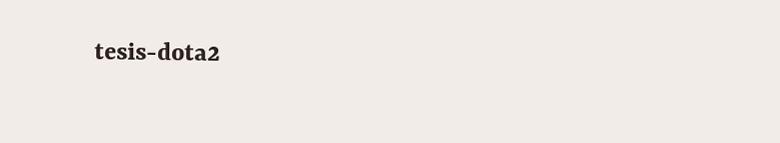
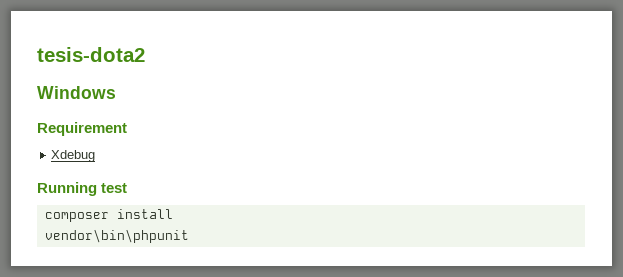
(221, 51) none -> [37,86,116,99] [37,122,127,136] [51,150,96,162] [37,182,128,196] [44,209,173,222] [44,229,189,243] // Windows // Requirement // Xdebug // Running test // composer install // vendor\bin\phpunit

